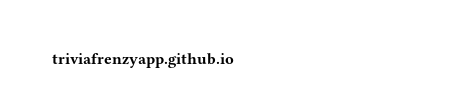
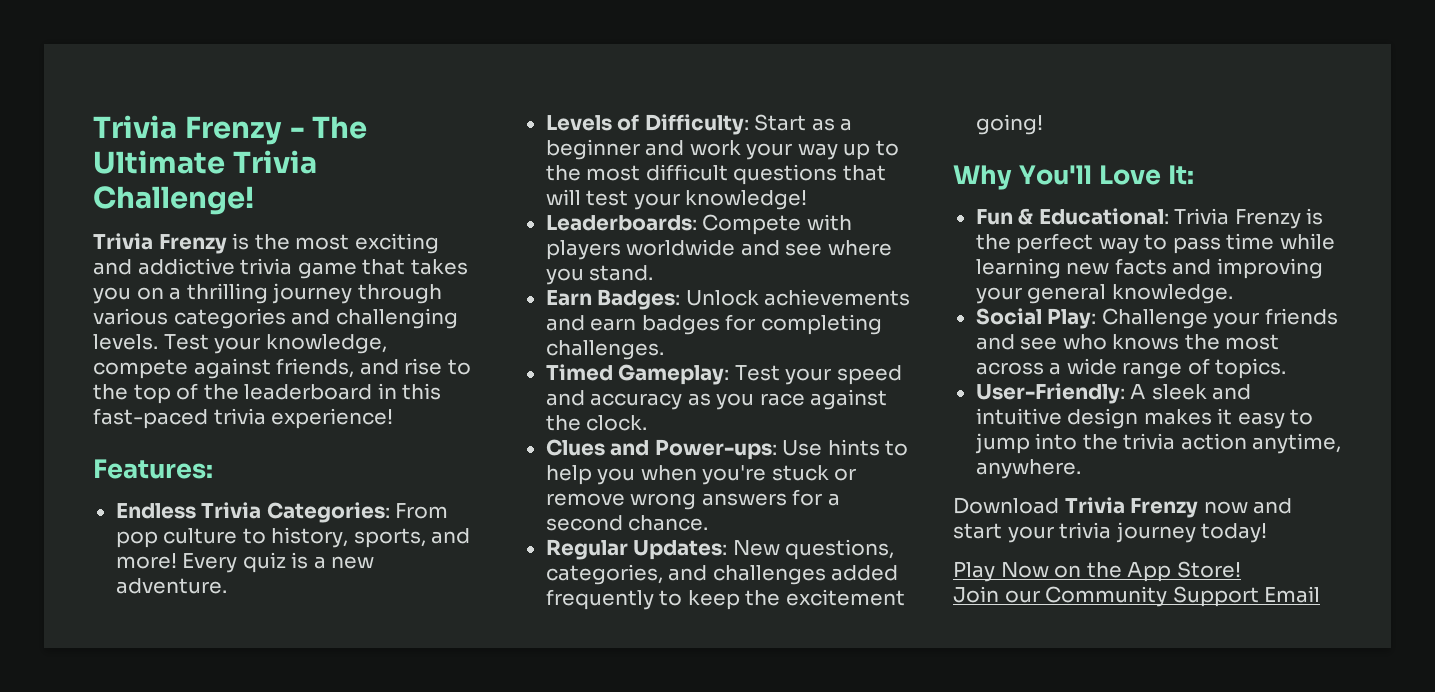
[52,53,234,68] triviafrenzyapp.github.io -> [93,115,368,145] [93,150,317,174] [93,186,254,215] [93,233,439,254] [93,258,468,279] [93,283,442,304] [93,308,458,329] [93,334,387,354] [93,358,471,379] [93,383,442,404] [93,408,394,429] [93,459,213,479] [115,502,449,523] [115,527,471,548] [115,552,375,573] [115,578,227,594] [545,114,853,135] [545,139,899,160] [545,164,886,185] [545,189,808,210] [545,214,852,235] [545,239,892,260] [545,265,654,285] [545,289,911,310] [545,314,882,335] [545,340,664,360] [545,364,902,385] [545,389,888,410] [545,415,648,431] [545,439,909,460] [545,465,857,485] [545,489,840,510] [545,515,709,531] [545,539,895,560] [545,564,899,585] [545,589,905,610] [975,114,1043,135] [953,165,1194,190] [975,208,1324,229] [975,233,1335,254] [975,258,1323,279] [975,284,1233,304] [975,308,1338,329] [975,334,1280,350] [975,358,1287,379] [975,383,1252,404] [975,408,1314,429] [974,433,1342,454] [975,459,1081,479] [953,497,1293,518] [953,522,1268,543] [953,561,1241,582] [953,586,1321,607] Trivia Frenzy - The Ultimate Trivia Challenge! // Trivia Frenzy is the most exciting and addictive trivia game that takes you on a thrilling journey through various categories and challenging levels. Test your knowledge, compete against friends, and rise to the top of the leaderboard in this fast-paced trivia experience! // Features: // Endless Trivia Categories: From pop culture to history, sports, and more! Every quiz is a new adventure. // Levels of Difficulty: Start as a beginner and work your way up to the most difficult questions that will test your knowledge! // Leaderboards: Compete with players worldwide and see where you stand. // Earn Badges: Unlock achievements and earn badges for completing challenges. // Timed Gameplay: Test your speed and accuracy as you race against the clock. // Clues and Power-ups: Use hints to help you when you're stuck or remove wrong answers for a second chance. // Regular Updates: New questions, categories, and challenges added frequently to keep the excitement going! // Why You'll Love It: // Fun & Educational: Trivia Frenzy is the perfect way to pass time while learning new facts and improving your general knowledge. // Social Play: Challenge your friends and see who knows the most across a wide range of topics. // User-Friendly: A sleek and intuitive design makes it easy to jump into the trivia action anytime, anywhere. // Download Trivia Frenzy now and start your trivia journey today! // Play Now on the App Store! // Join our Community Support Email

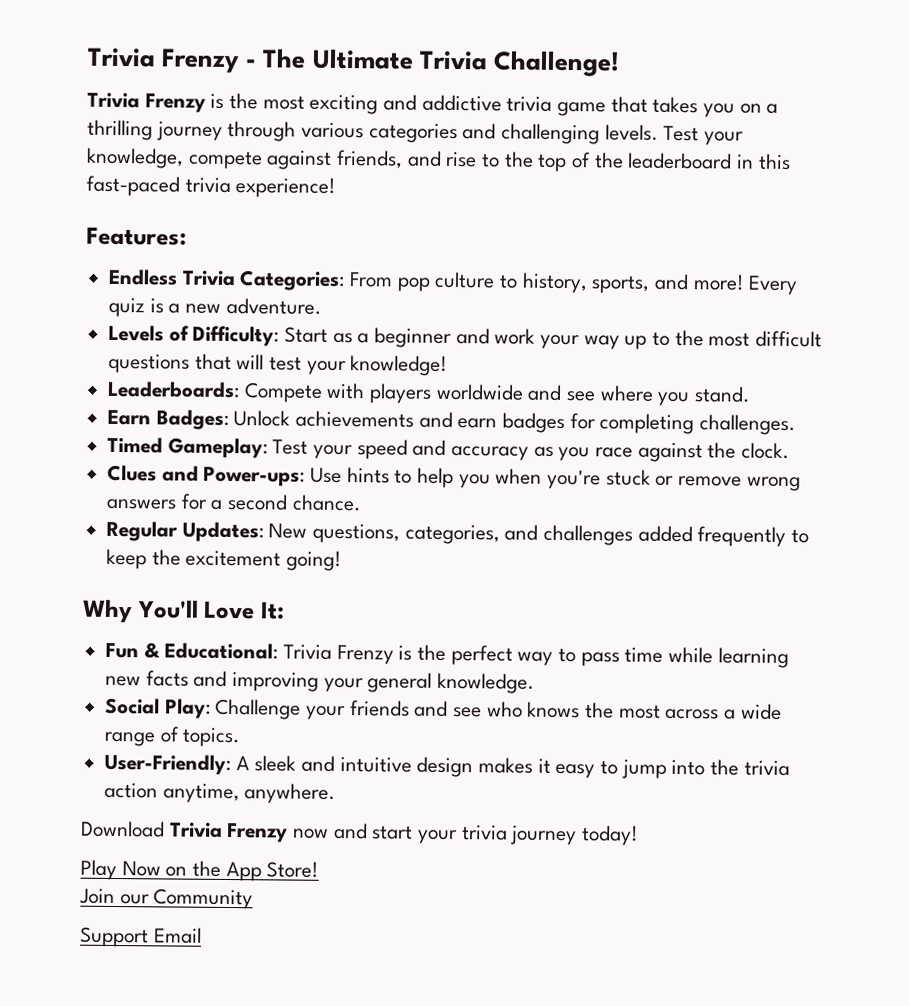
(1168, 596) none -> (254, 899) //

